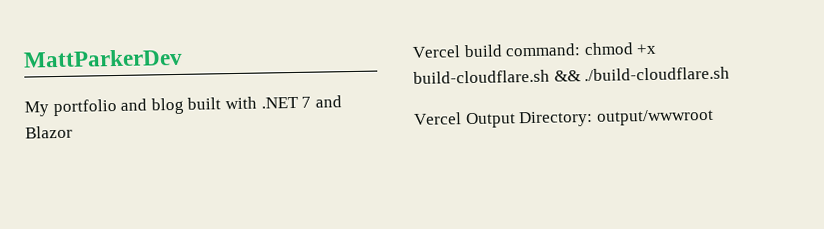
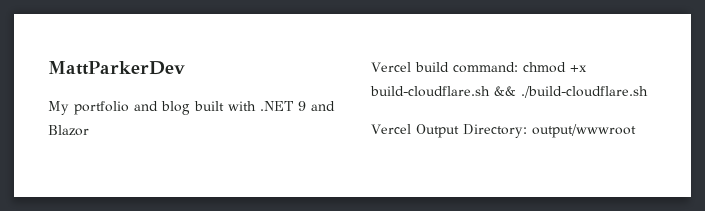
[301,96,312,108] 7 -> [297,101,306,111] 9

